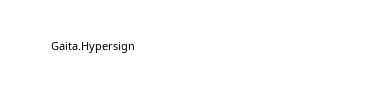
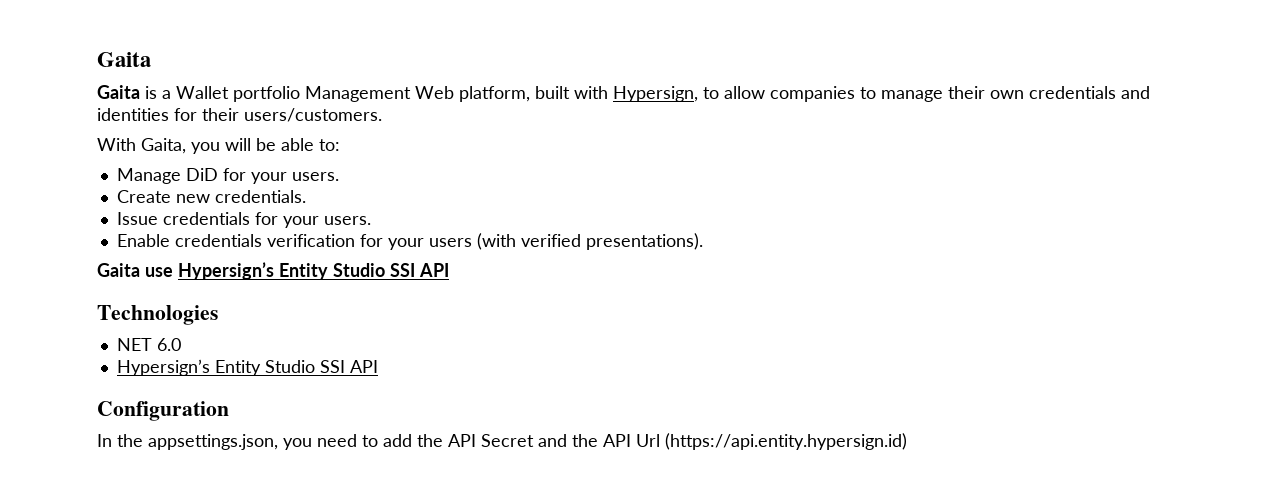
[51,42,135,53] Gaita.Hypersign -> [97,52,151,67] [97,85,1150,102] [97,108,382,122] [97,138,340,154] [116,168,339,184] [116,190,306,203] [116,212,371,228] [116,233,703,250] [97,262,449,280] [97,305,218,325] [116,338,181,351] [116,359,378,376] [97,401,229,421] [97,433,907,450] Gaita // Gaita is a Wallet portfolio Management Web platform, built with Hypersign, to allow companies to manage their own credentials and identities for their users/customers. // With Gaita, you will be able to: // Manage DiD for your users. // Create new credentials. // Issue credentials for your users. // Enable credentials verification for your users (with verified presentations). // Gaita use Hypersign’s Entity Studio SSI API // Technologies // NET 6.0 // Hypersign’s Entity Studio SSI API // Configuration // In the appsettings.json, you need to add the API Secret and the API Url (https://api.entity.hypersign.id)

